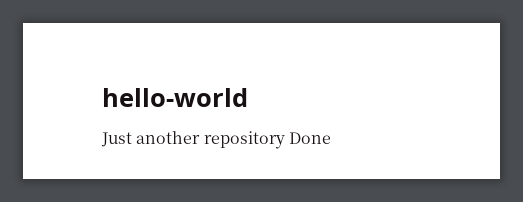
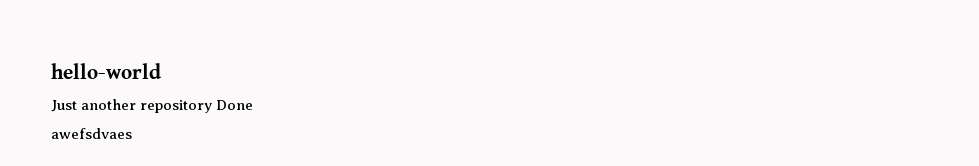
(331, 138) none -> [51,128,132,139] // awefsdvaes

